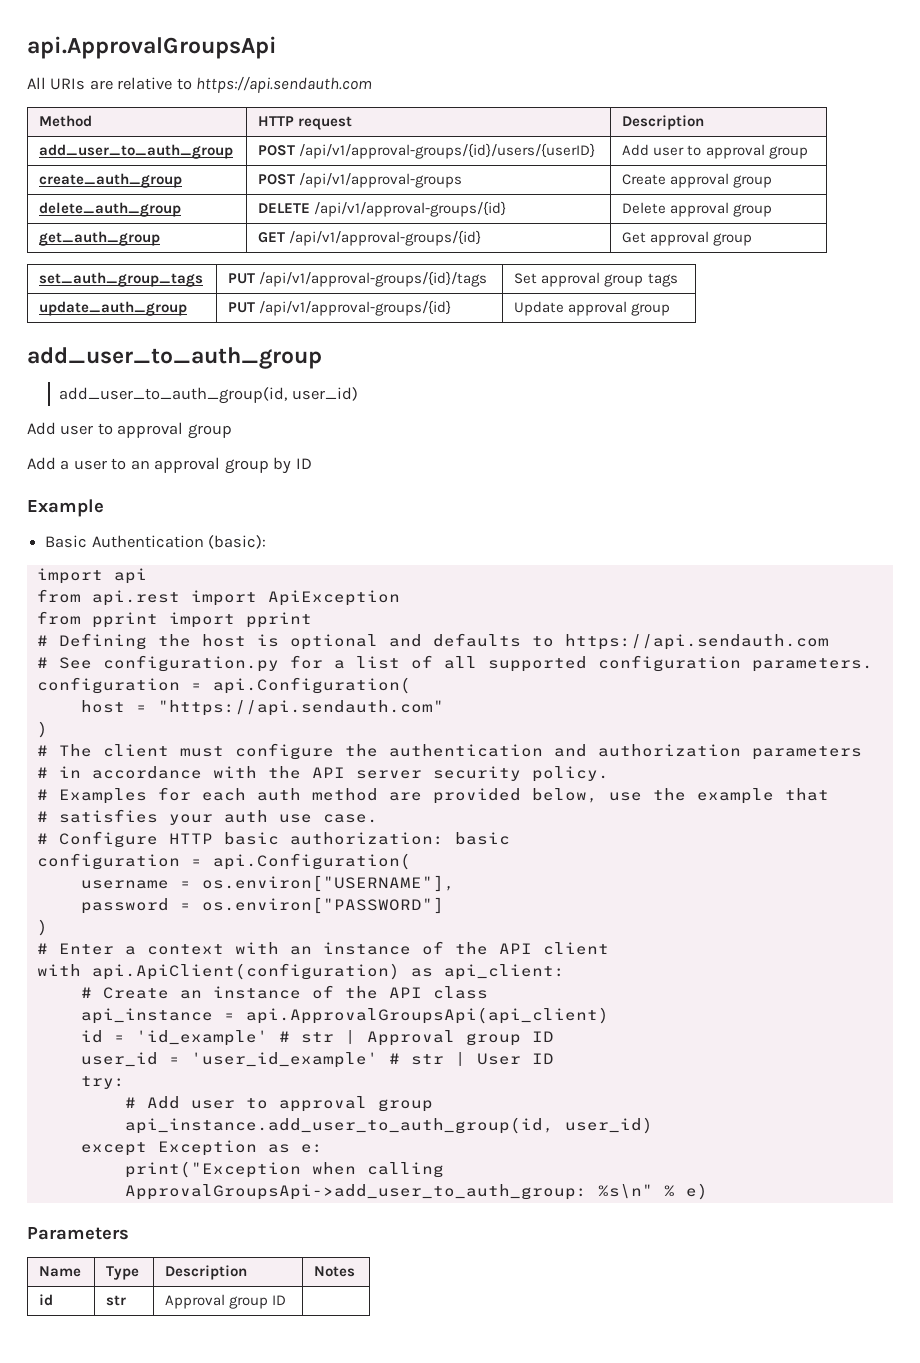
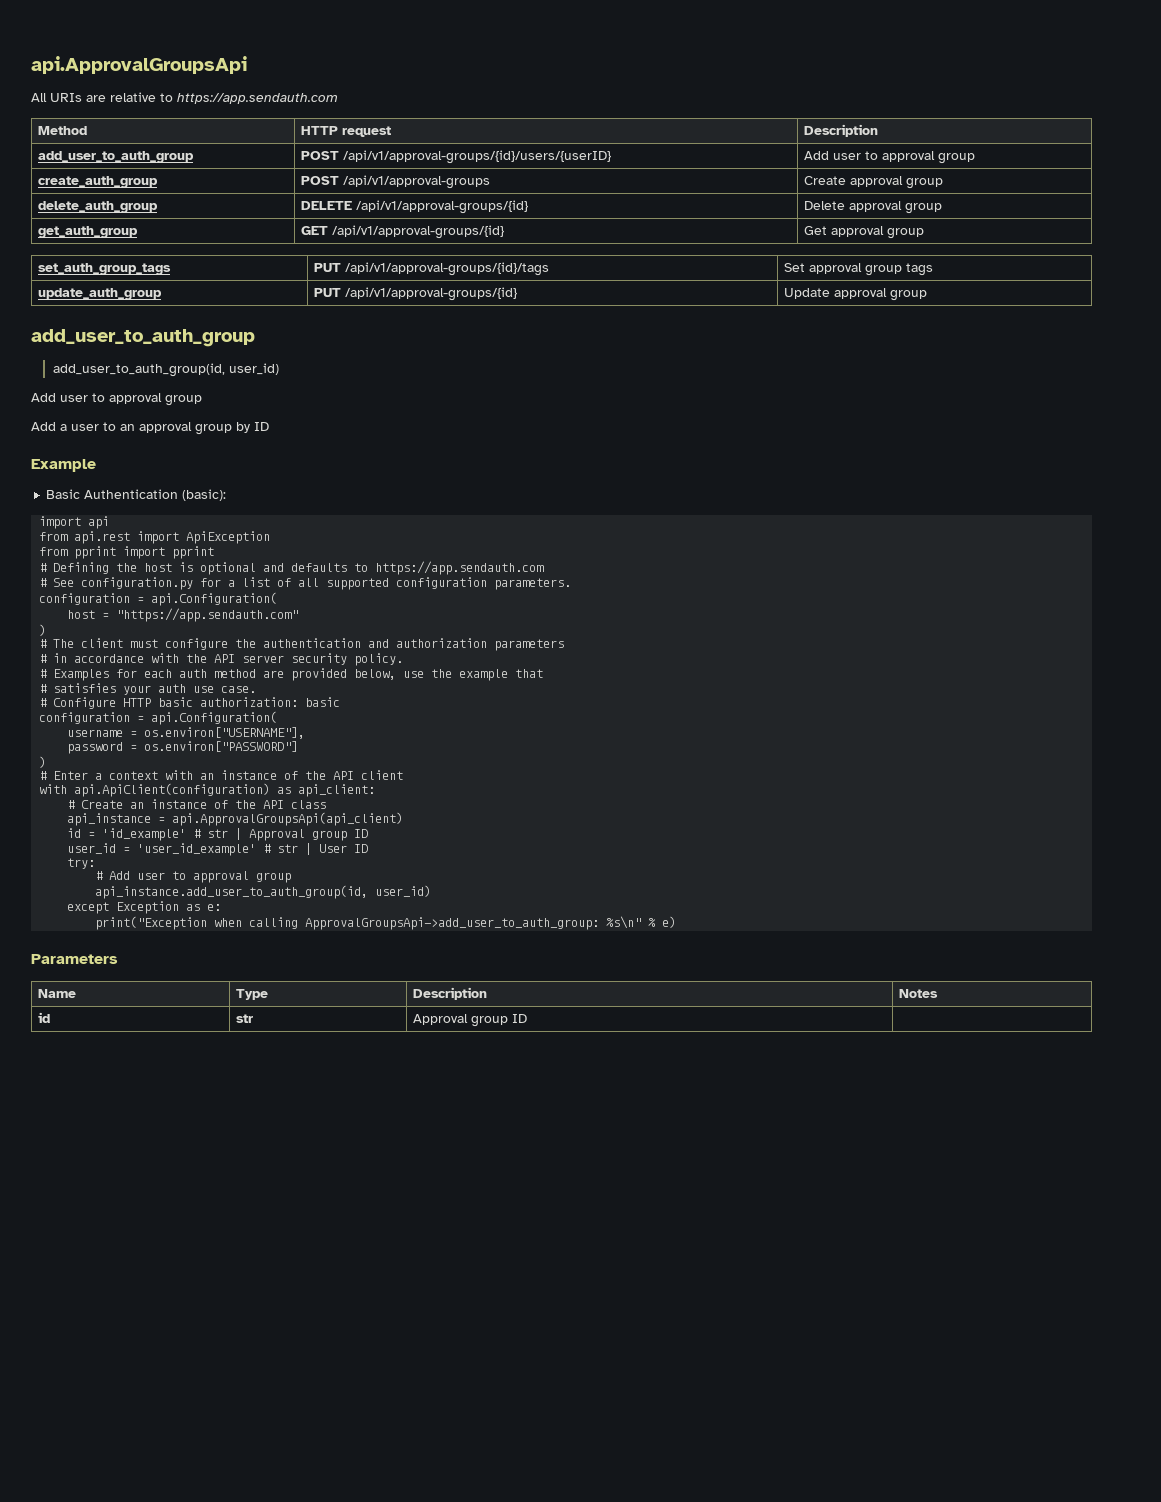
[196,76,373,93] https://api.sendauth.com -> [177,93,338,104] https://app.sendauth.com
[564,634,829,650] https://api.sendauth.com -> [375,561,545,575] https://app.sendauth.com
[157,700,444,716] "https://api.sendauth.com" -> [116,608,299,622] "https://app.sendauth.com"

